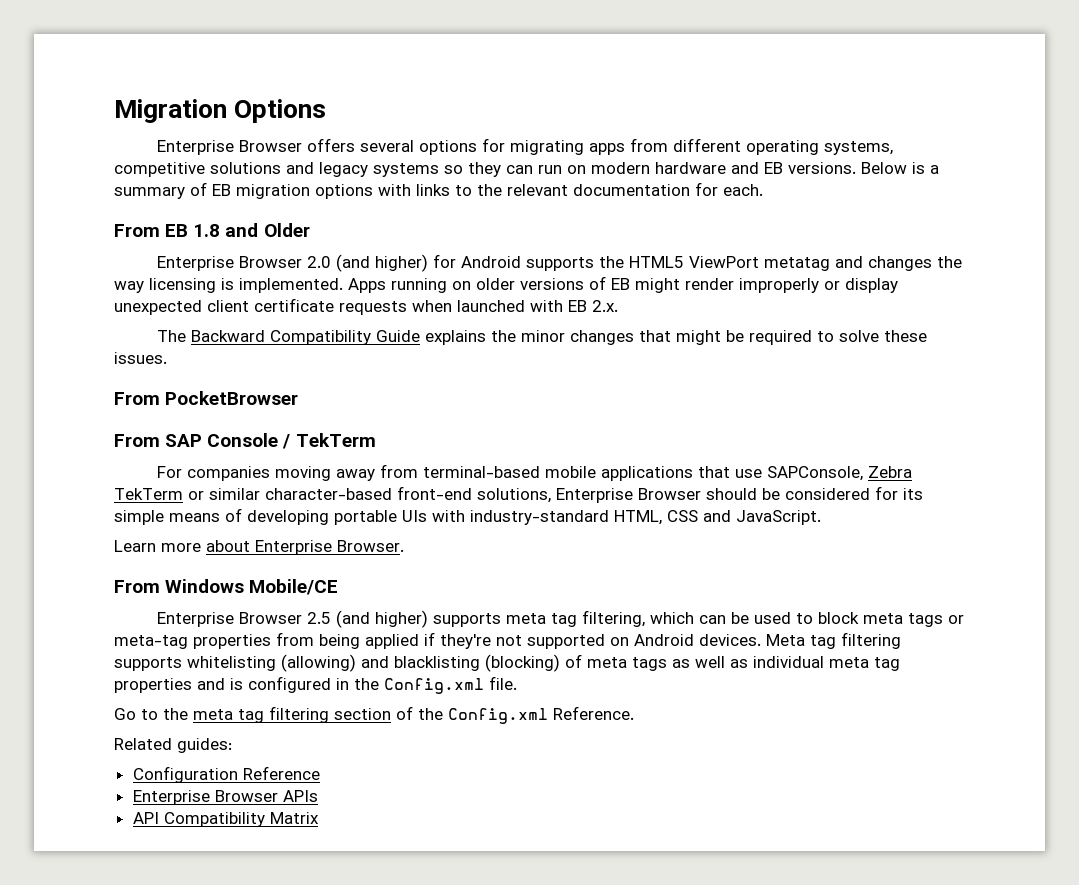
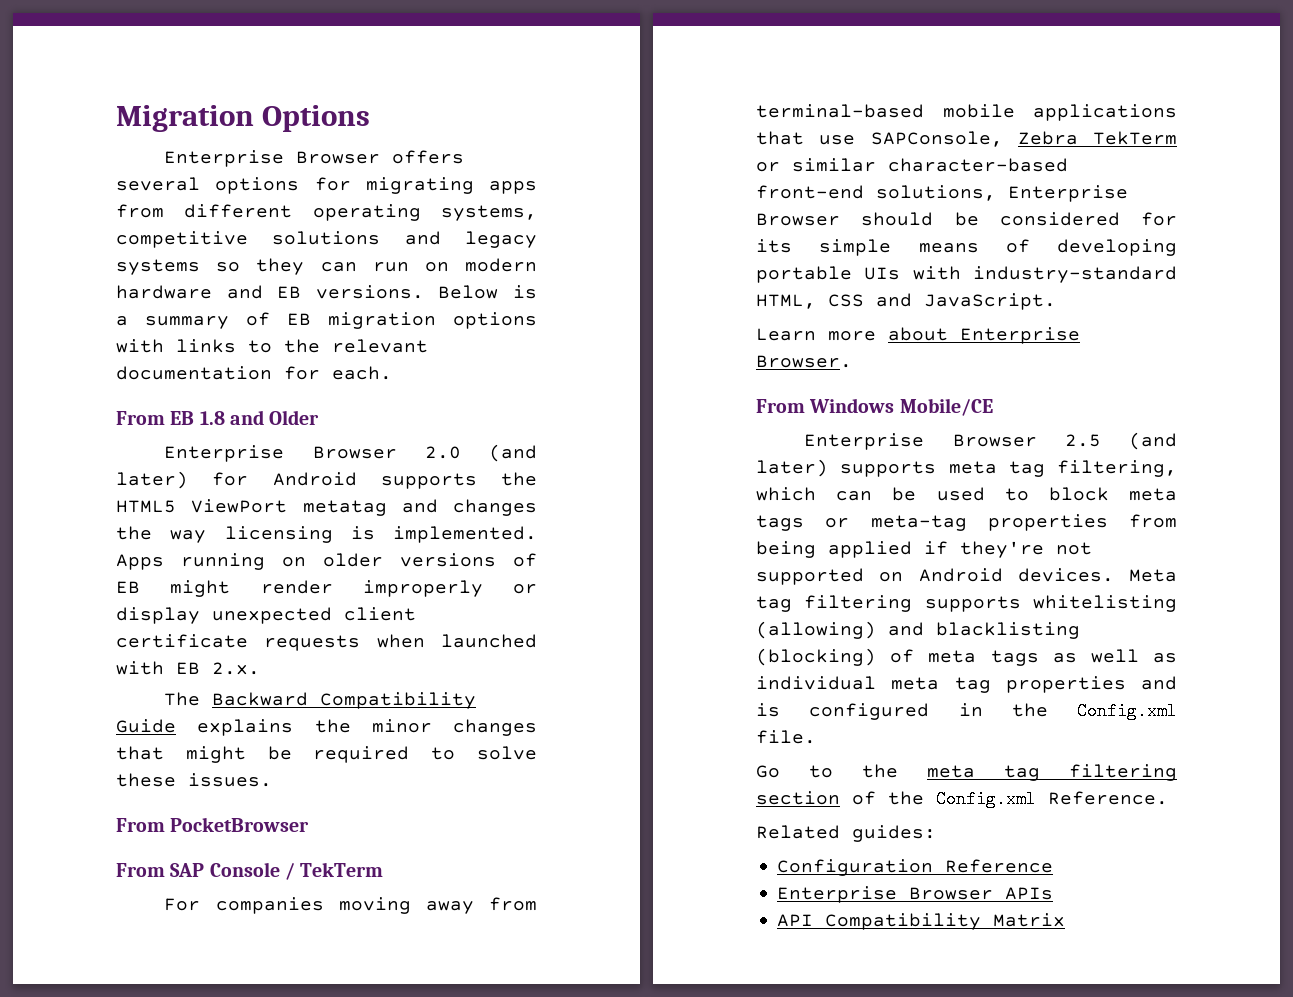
[374,254,428,272] higher) -> [116,471,188,489] later)
[374,610,428,628] higher) -> [756,459,828,477] later)

